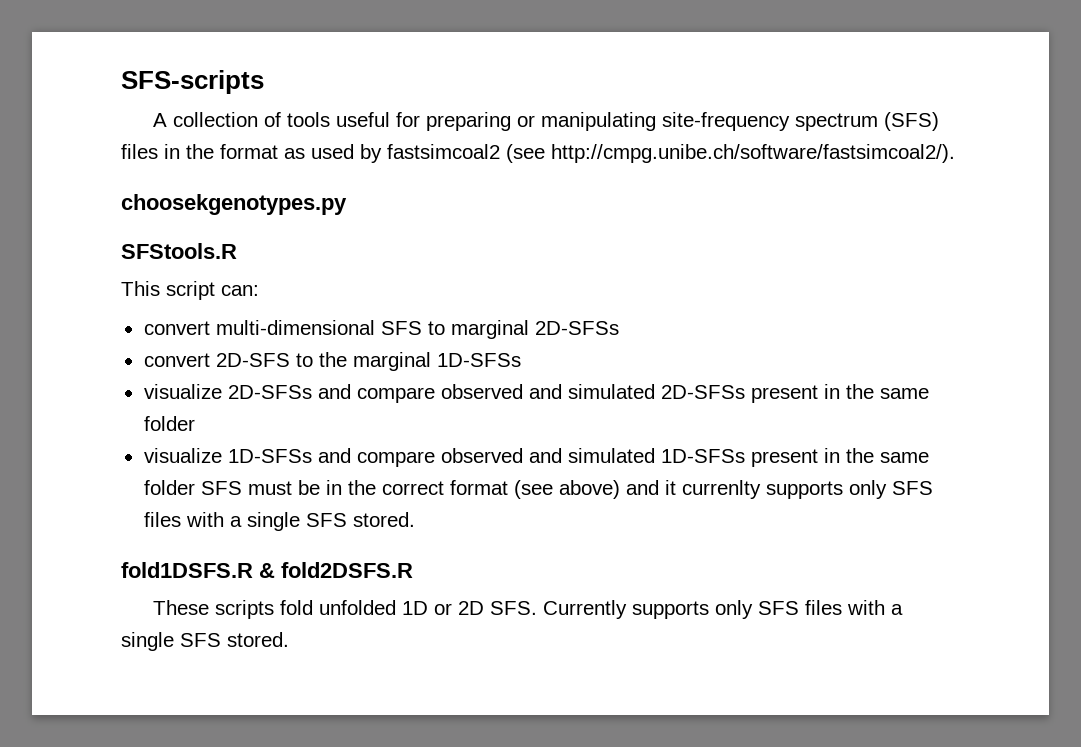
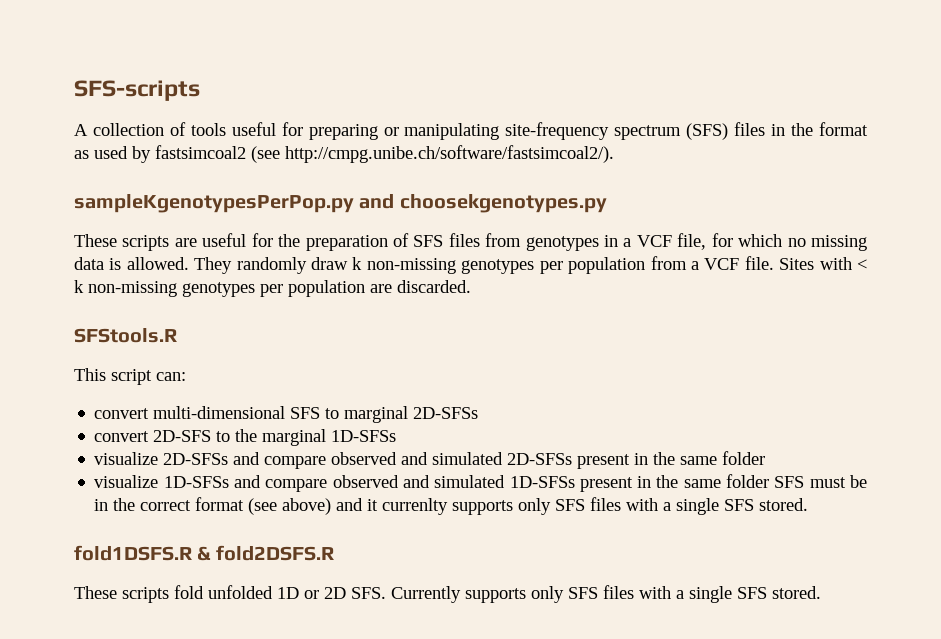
(955, 153) none -> [74,194,395,213] sampleKgenotypesPerPop.py and
(347, 204) none -> [74,233,868,251] [74,256,867,274] [74,280,471,297] // These scripts are useful for the preparation of SFS files from genotypes in a VCF file, for which no missing data is allowed. They randomly draw k non-missing genotypes per population from a VCF file. Sites with < k non-missing genotypes per population are discarded.

